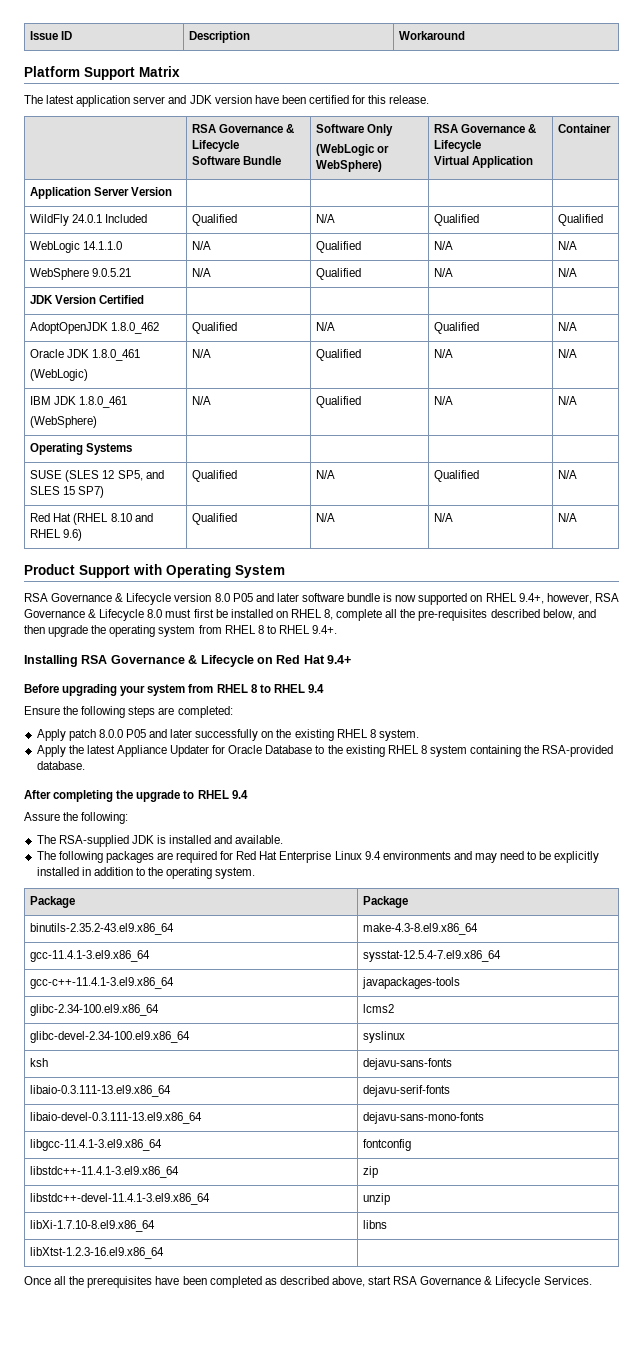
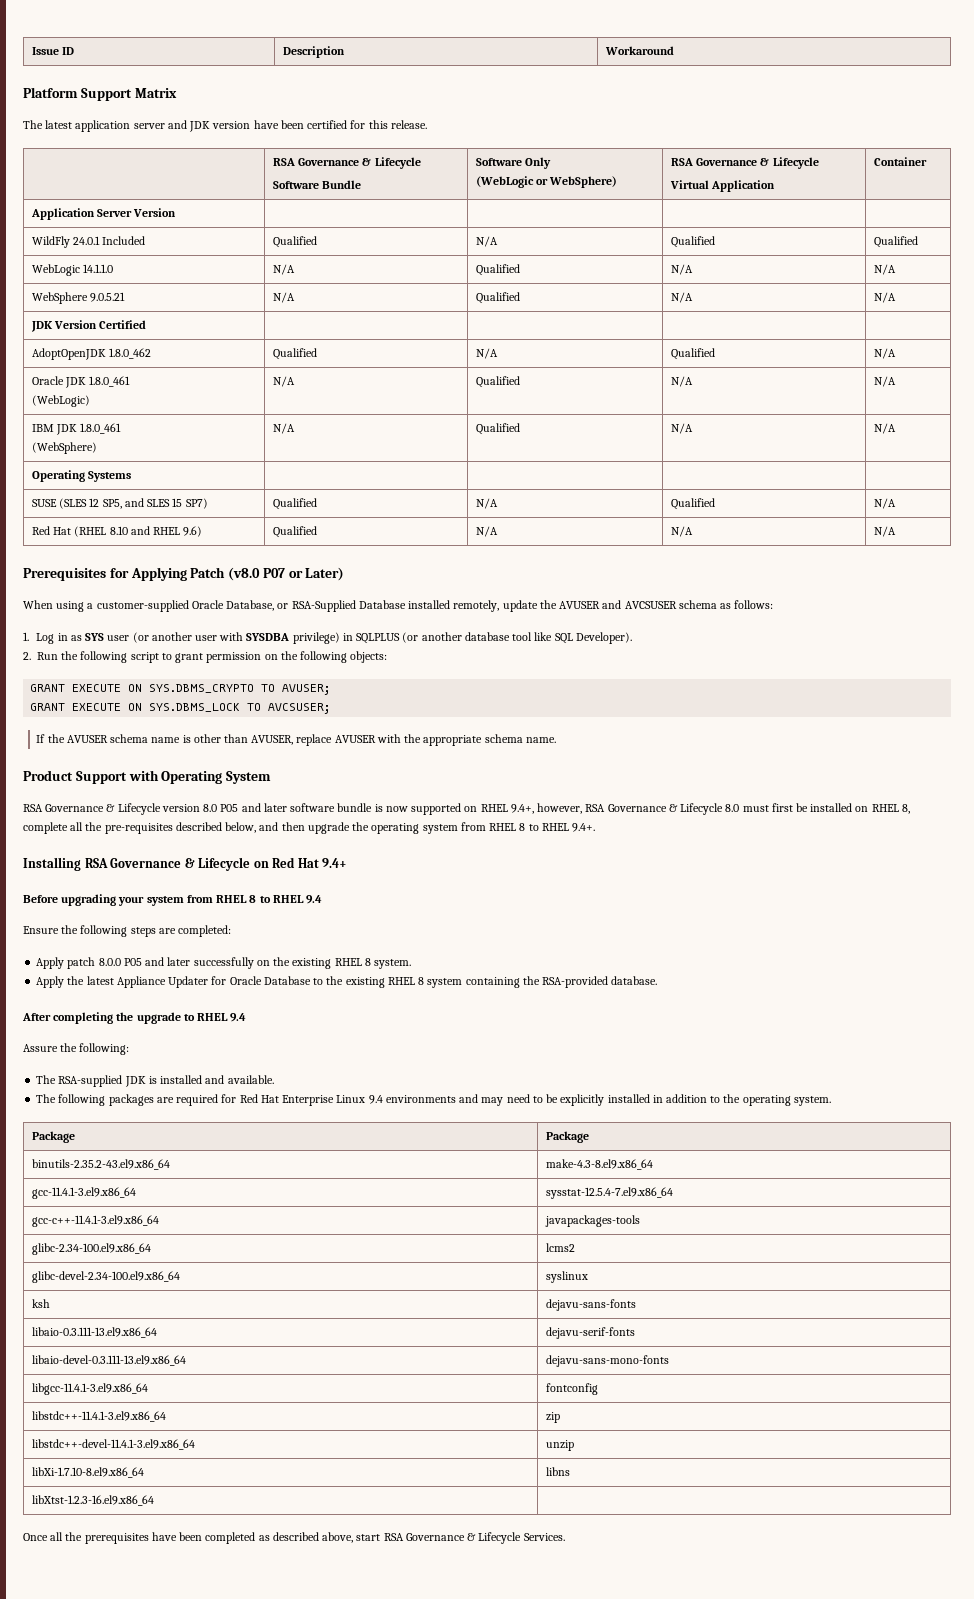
(578, 517) none -> [23,567,345,581] [23,600,774,612] [23,632,632,644] [23,651,388,663] [30,684,331,695] [30,703,331,714] [36,734,556,746] // Prerequisites for Applying Patch (v8.0 P07 or Later) // When using a customer-supplied Oracle Database, or RSA-Supplied Database installed remotely, update the AVUSER and AVCSUSER schema as follows: // 1. Log in as SYS user (or another user with SYSDBA privilege) in SQLPLUS (or another database tool like SQL Developer). // 2. Run the following script to grant permission on the following objects: // GRANT EXECUTE ON SYS.DBMS_CRYPTO TO AVUSER; // GRANT EXECUTE ON SYS.DBMS_LOCK TO AVCSUSER; // If the AVUSER schema name is other than AVUSER, replace AVUSER with the appropriate schema name.

